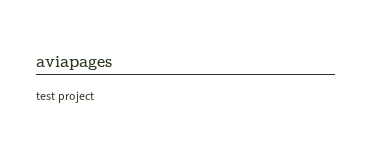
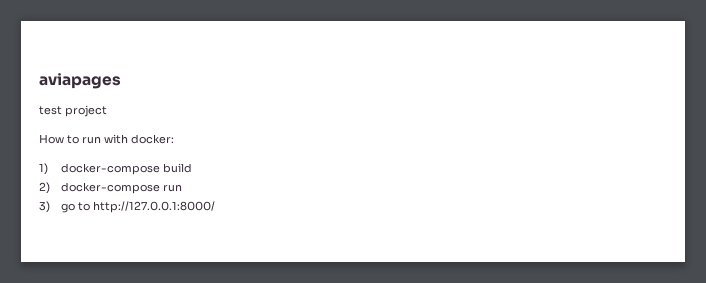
(95, 97) none -> [39,134,174,144] [39,163,192,175] [39,182,182,194] [39,201,215,213] // How to run with docker: // 1) docker-compose build // 2) docker-compose run // 3) go to http://127.0.0.1:8000/

